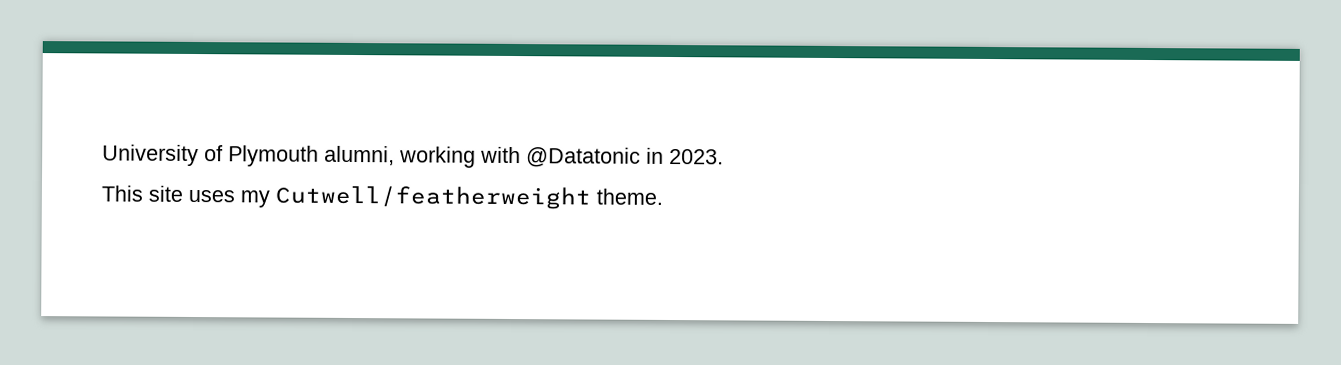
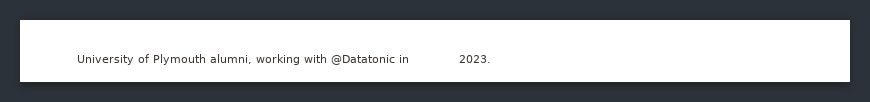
[101,185,663,210] // This site uses my Cutwell/featherweight theme. -> (491, 59) none

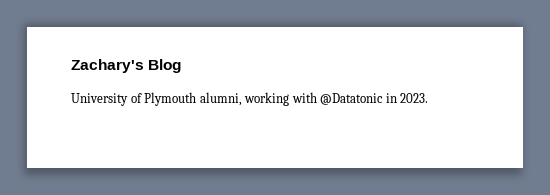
(77, 60) none -> [71,59,182,73] Zachary's Blog //

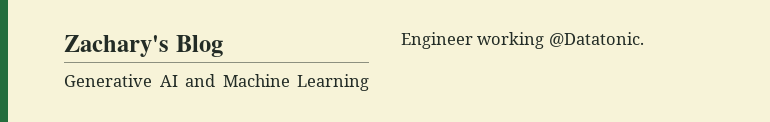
[71,92,429,106] University of Plymouth alumni, working with @Datatonic in 2023. -> [64,74,369,91] [401,32,644,49] Generative AI and Machine Learning Engineer working @Datatonic.

